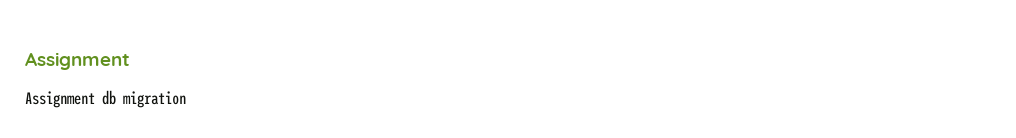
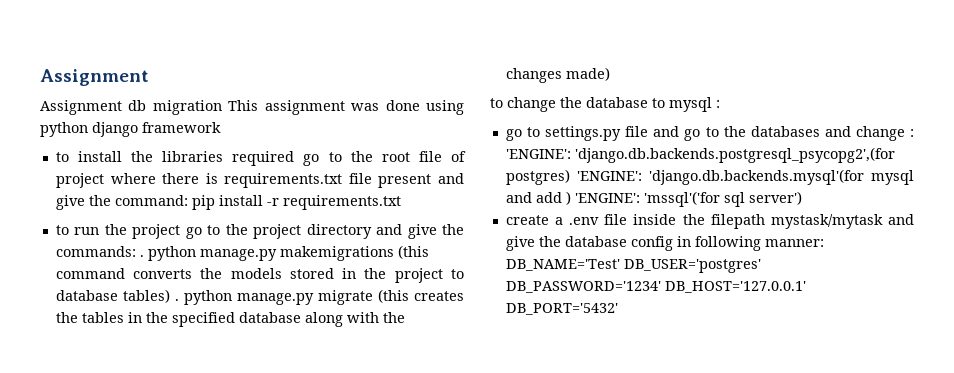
(186, 99) none -> [228,100,464,115] [40,122,221,137] [55,151,467,166] [55,173,464,188] [55,195,401,210] [55,224,464,239] [55,245,429,261] [55,268,465,283] [55,289,465,305] [55,312,405,327] [505,67,610,83] [490,97,720,112] [505,126,914,141] [505,147,895,163] [505,169,914,185] [505,191,802,207] [505,214,914,229] [505,236,824,251] [505,259,761,273] [505,281,806,293] [505,303,618,315] This assignment was done using python django framework // to install the libraries required go to the root file of project where there is requirements.txt file present and give the command: pip install -r requirements.txt // to run the project go to the project directory and give the commands: . python manage.py makemigrations (this command converts the models stored in the project to database tables) . python manage.py migrate (this creates the tables in the specified database along with the changes made) // to change the database to mysql : // go to settings.py file and go to the databases and change : 'ENGINE': 'django.db.backends.postgresql_psycopg2',(for postgres) 'ENGINE': 'django.db.backends.mysql'(for mysql and add ) 'ENGINE': 'mssql'('for sql server') // create a .env file inside the filepath mystask/mytask and give the database config in following manner: DB_NAME='Test' DB_USER='postgres' DB_PASSWORD='1234' DB_HOST='127.0.0.1' DB_PORT='5432'

